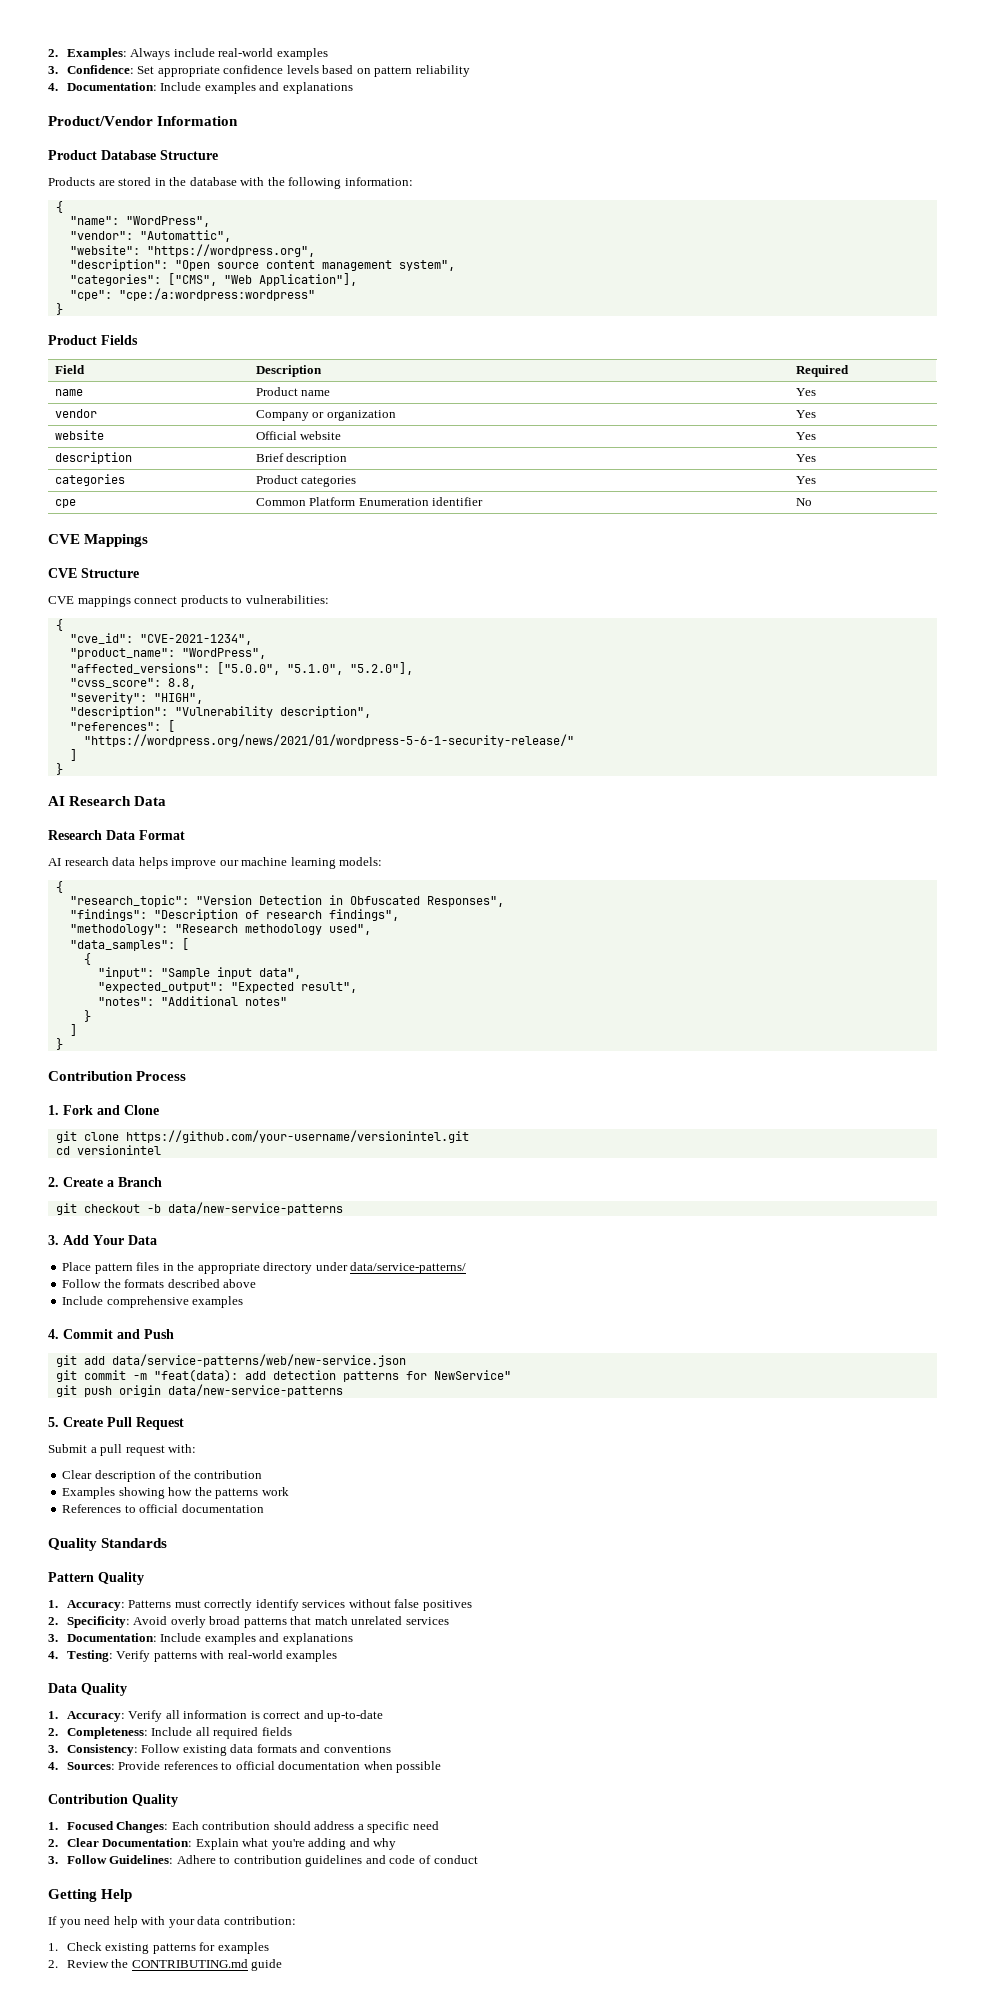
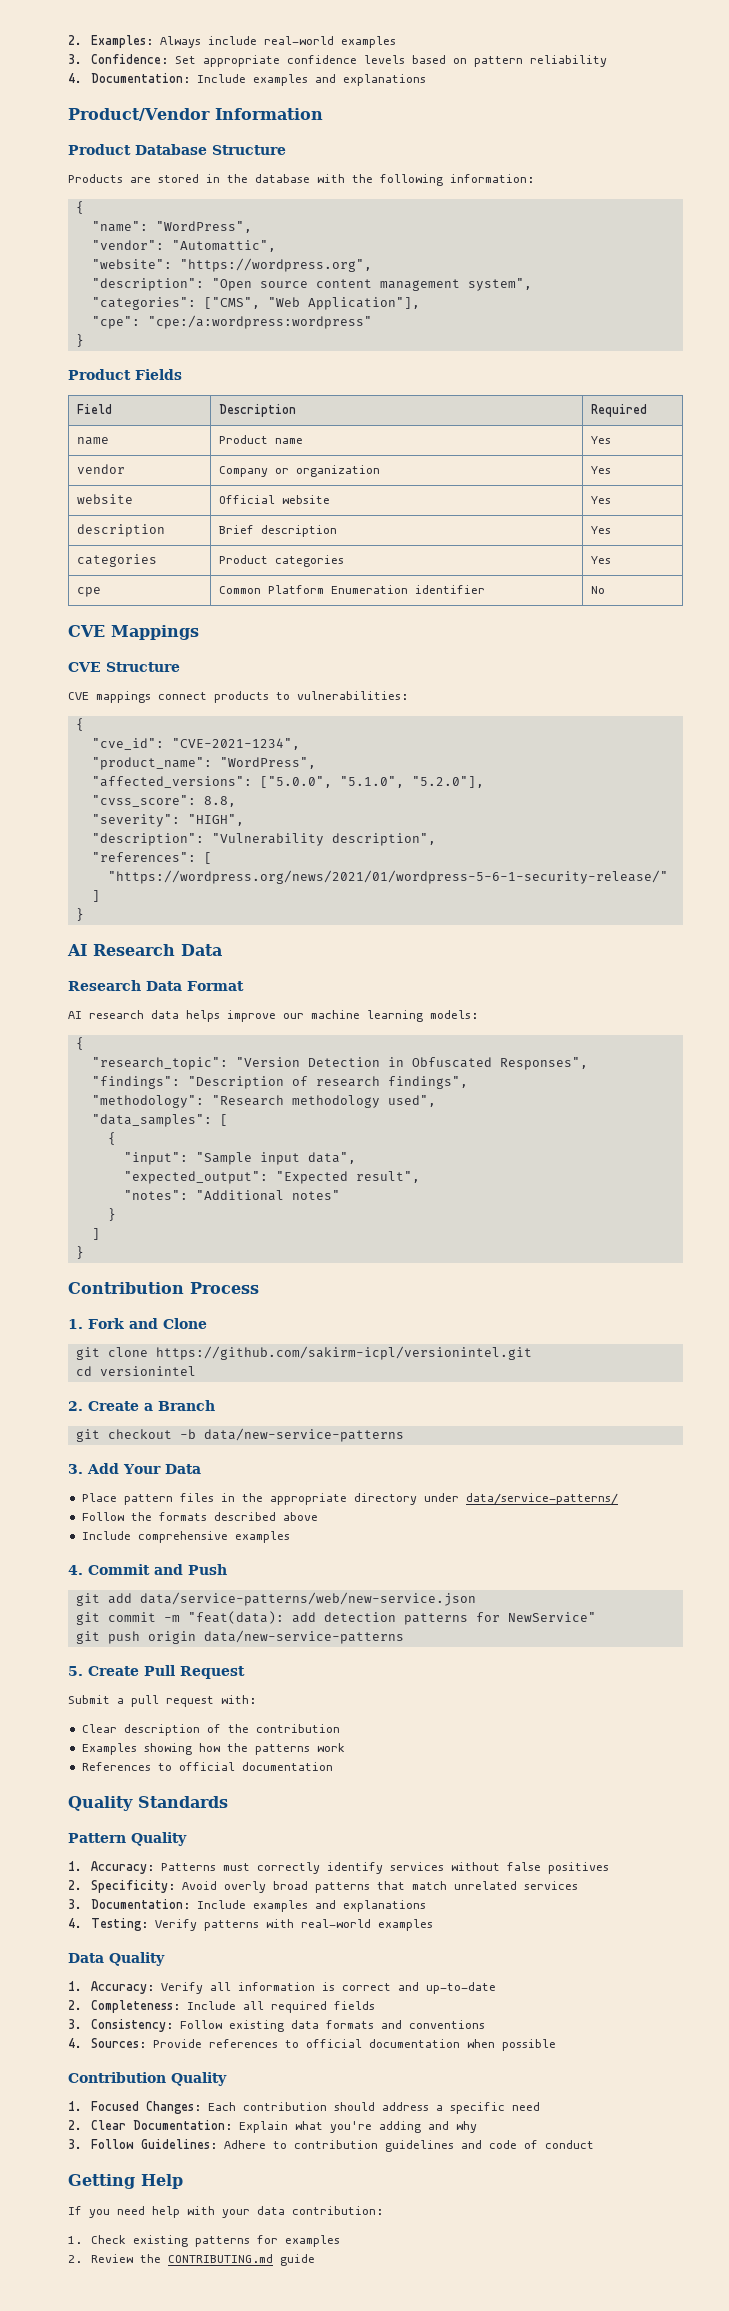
[125,1130,469,1143] https://github.com/your-username/versionintel.git -> [155,1346,532,1360] https://github.com/sakirm-icpl/versionintel.git

